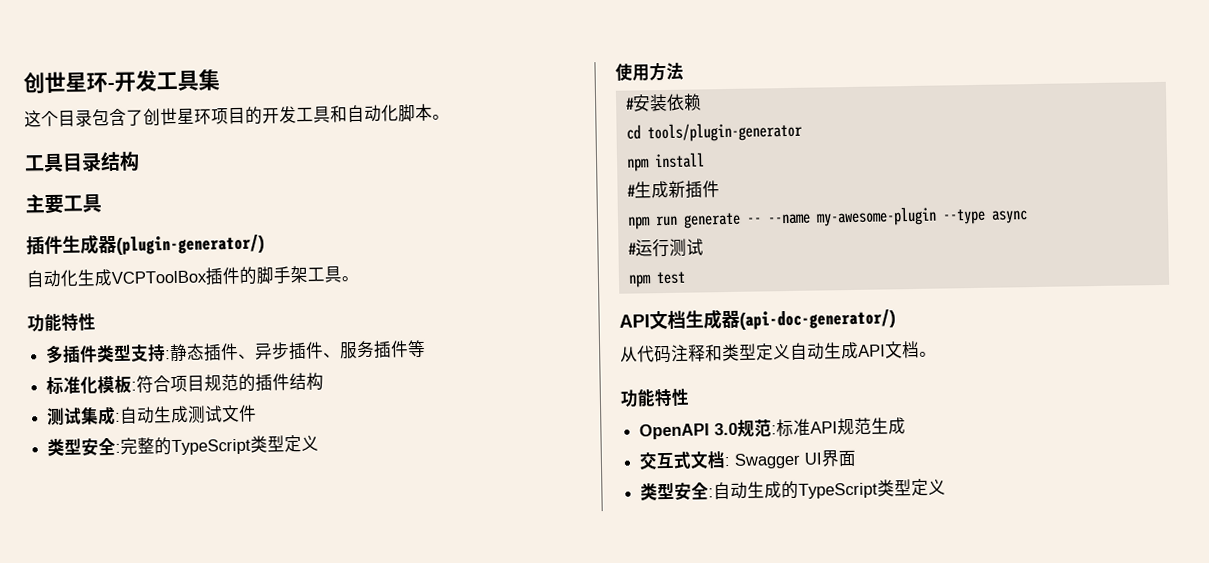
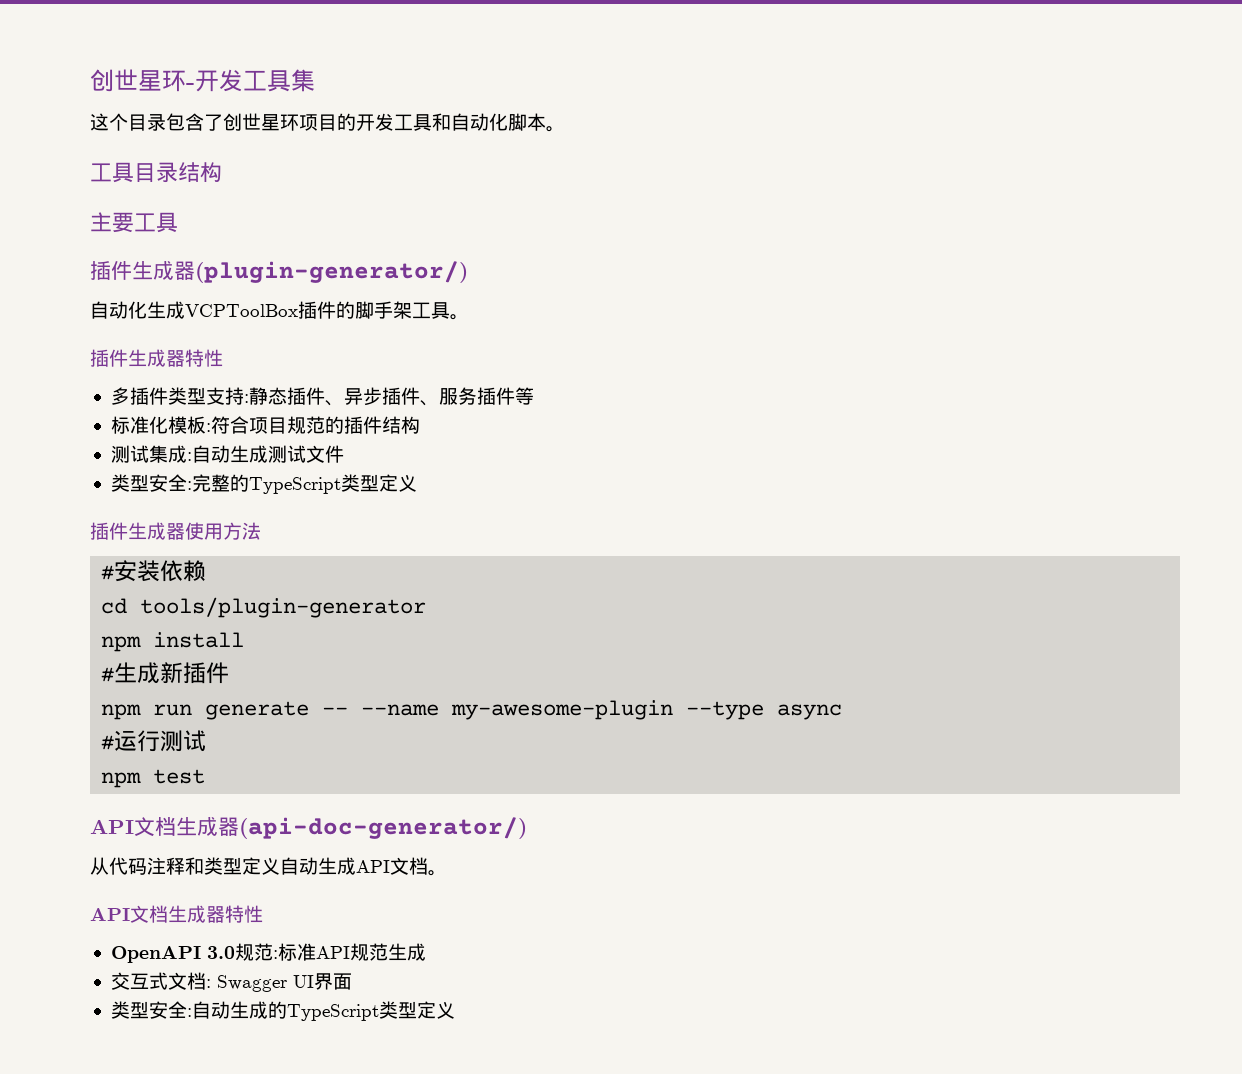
[27,312,62,333] 功能 -> [90,349,185,367] 插件生成器
(320, 442) none -> [90,522,185,540] 插件生成器
[620,388,656,408] 功能 -> [90,905,225,923] API文档生成器

